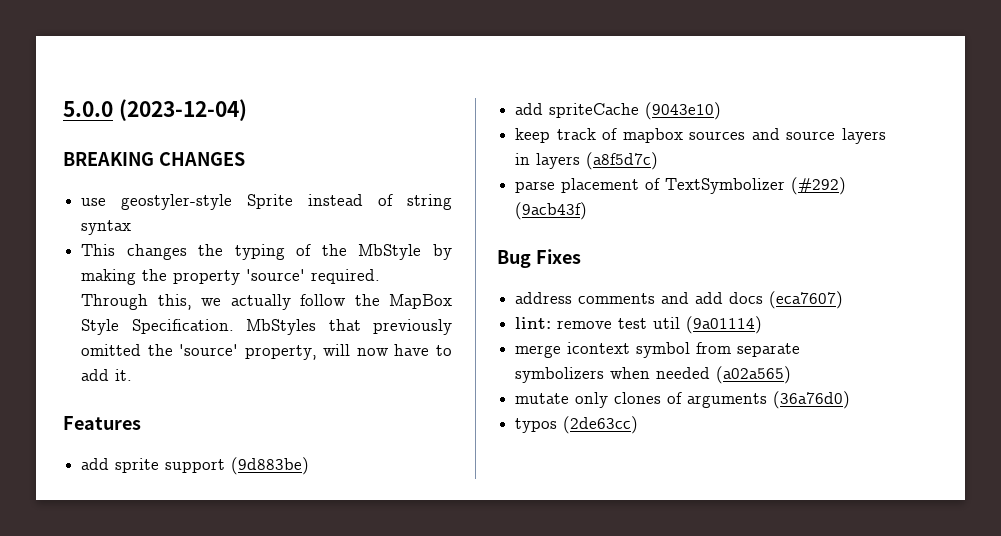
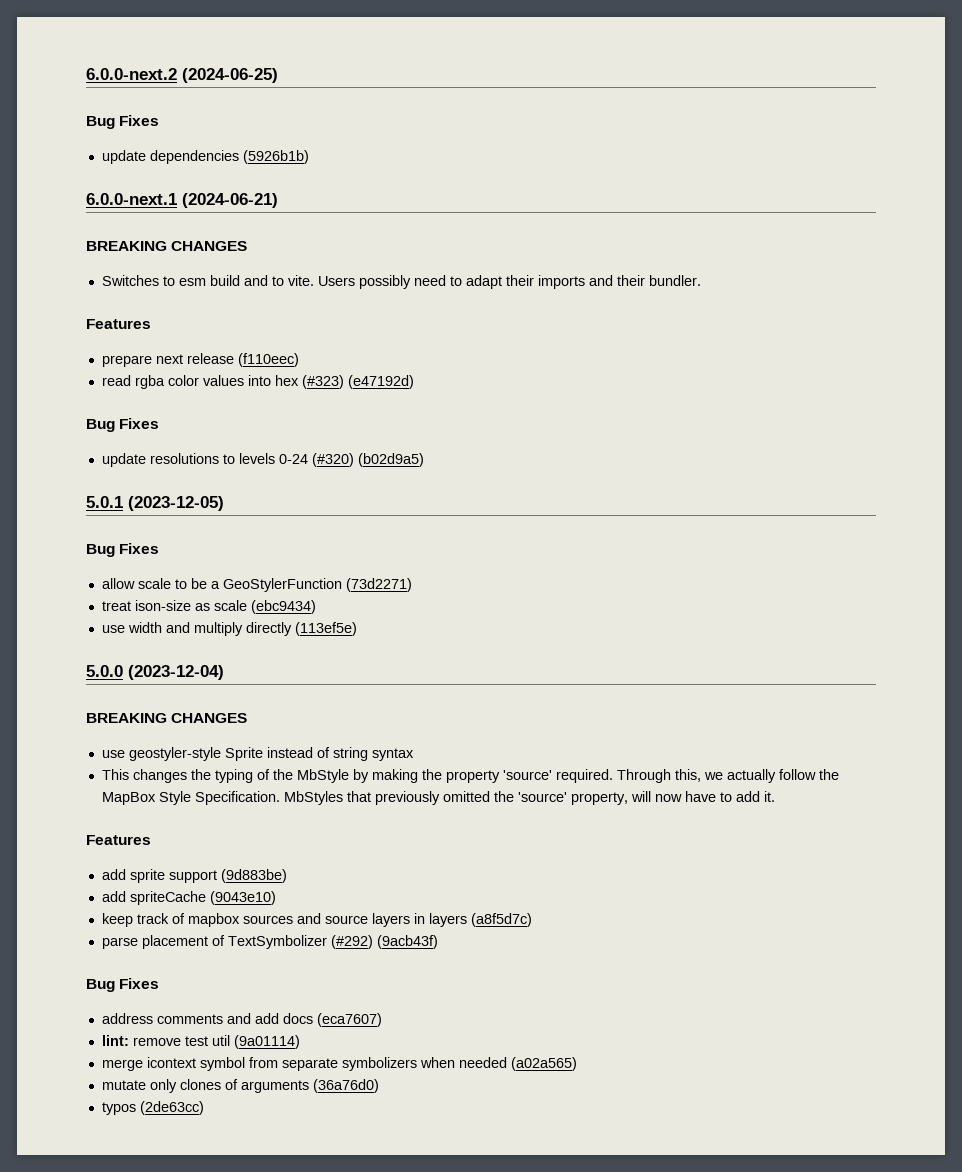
(63, 109) none -> [86,68,278,83] [86,115,160,129] [101,150,309,164] [86,193,278,208] [86,241,248,251] [101,275,701,289] [86,319,151,329] [101,353,299,367] [101,375,414,389] [86,418,160,432] [101,453,424,467] [86,496,224,511] [86,543,160,557] [101,578,412,592] [101,600,316,614] [101,622,357,636] 6.0.0-next.2 (2024-06-25) // Bug Fixes // update dependencies (5926b1b) // 6.0.0-next.1 (2024-06-21) // BREAKING CHANGES // Switches to esm build and to vite. Users possibly need to adapt their imports and their bundler. // Features // prepare next release (f110eec) // read rgba color values into hex (#323) (e47192d) // Bug Fixes // update resolutions to levels 0-24 (#320) (b02d9a5) // 5.0.1 (2023-12-05) // Bug Fixes // allow scale to be a GeoStylerFunction (73d2271) // treat ison-size as scale (ebc9434) // use width and multiply directly (113ef5e) //

